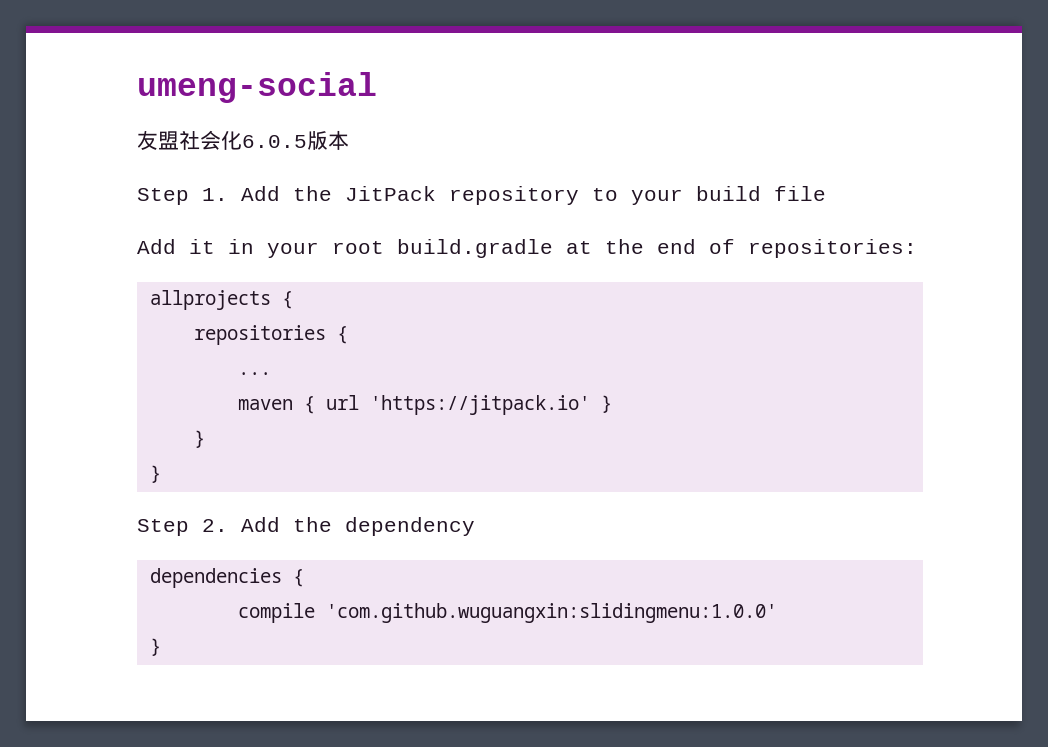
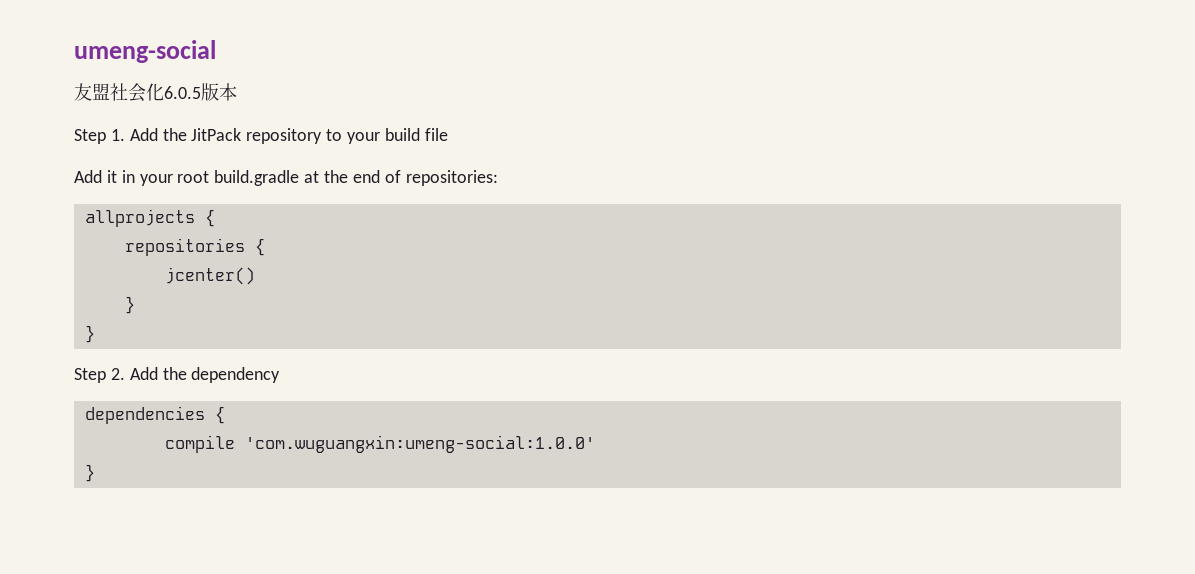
[237,372,271,375] [237,395,612,415] ... // maven { url 'https://jitpack.io' } -> [164,267,255,285] jcenter()
[325,603,777,623] 'com.github.wuguangxin:slidingmenu:1.0.0' -> [244,435,595,453] 'com.wuguangxin:umeng-social:1.0.0'

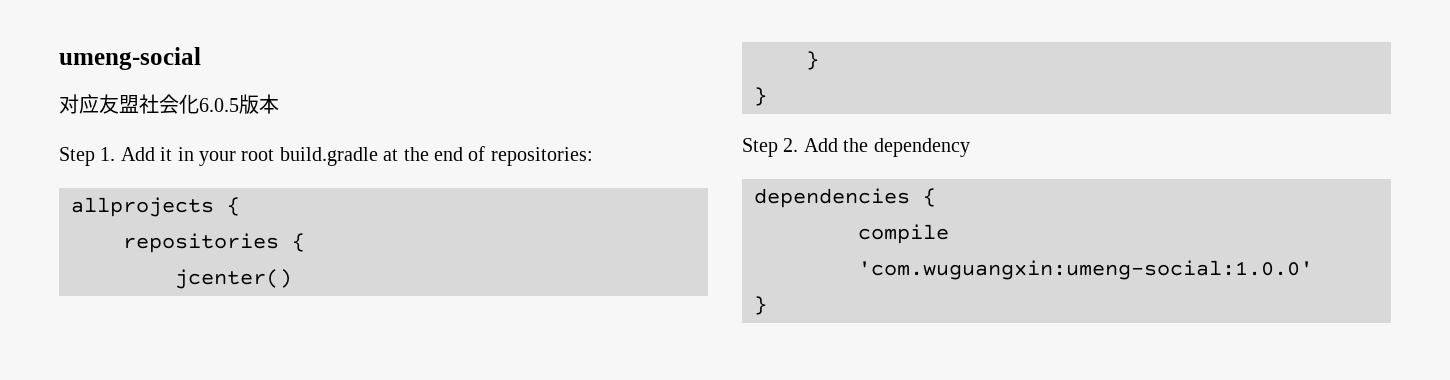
(216, 51) none -> [59,94,99,114] 对应
[162,128,448,144] [74,170,102,183] the JitPack repository to your build file // Add -> (155, 154) none

